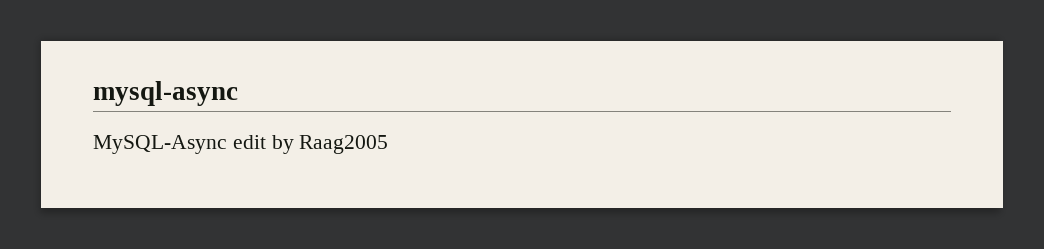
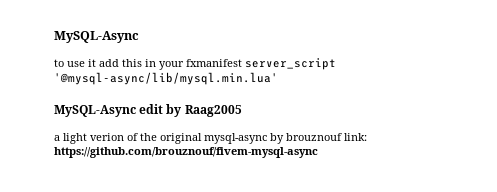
[93,81,238,106] [93,135,389,154] mysql-async // MySQL-Async edit by Raag2005 -> [54,31,139,43] [54,58,336,70] [54,72,278,85] [54,104,242,117] [54,133,367,144] [54,147,318,158] MySQL-Async // to use it add this in your fxmanifest server_script '@mysql-async/lib/mysql.min.lua' // MySQL-Async edit by Raag2005 // a light verion of the original mysql-async by brouznouf link: https://github.com/brouznouf/fivem-mysql-async

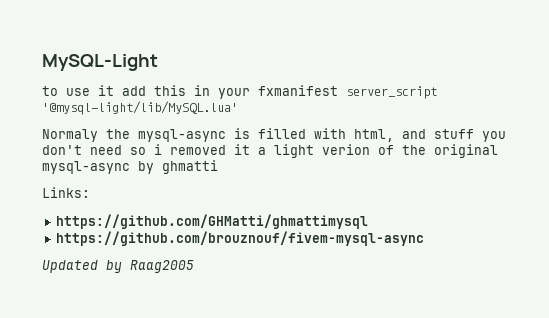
[54,31,139,43] MySQL-Async -> [42,54,158,71] MySQL-Light
[54,72,278,85] [54,104,242,117] '@mysql-async/lib/mysql.min.lua' // MySQL-Async edit by Raag2005 // -> [42,101,238,115] [42,128,506,142] [42,144,250,155] '@mysql-light/lib/MySQL.lua' // Normaly the mysql-async is filled with html, and stuff you don't need so i removed it
[286,133,367,141] [54,147,318,158] brouznouf link: https://github.com/brouznouf/fivem-mysql-async -> [162,160,218,174] [42,187,90,198] [56,214,369,229] [56,231,425,246] [42,260,194,273] ghmatti // Links: // https://github.com/GHMatti/ghmattimysql // https://github.com/brouznouf/fivem-mysql-async // Updated by Raag2005

